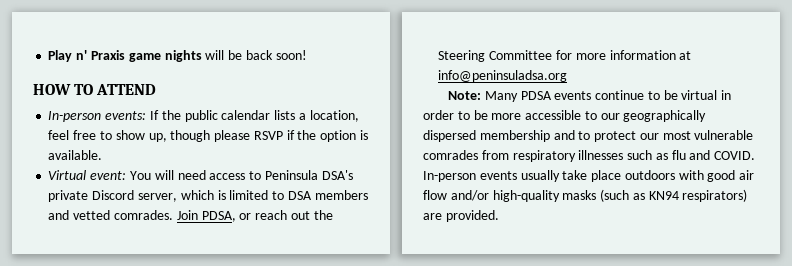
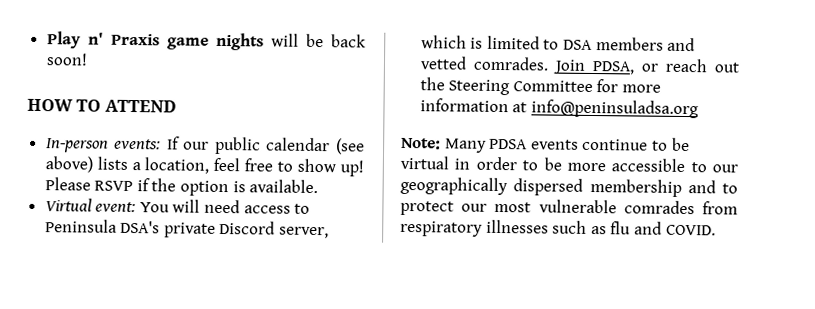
[161,110,181,120] the -> [183,141,210,150] our
(271, 115) none -> [335,138,366,155] [44,156,93,173] (see above)
[148,130,251,142] up, though please -> [340,160,364,177] [44,177,91,191] up! Please
[423,170,755,182] [423,189,748,202] [423,210,499,222] In-person events usually take place outdoors with good air flow and/or high-quality masks (such as KN94 respirators) are provided. -> (716, 230) none

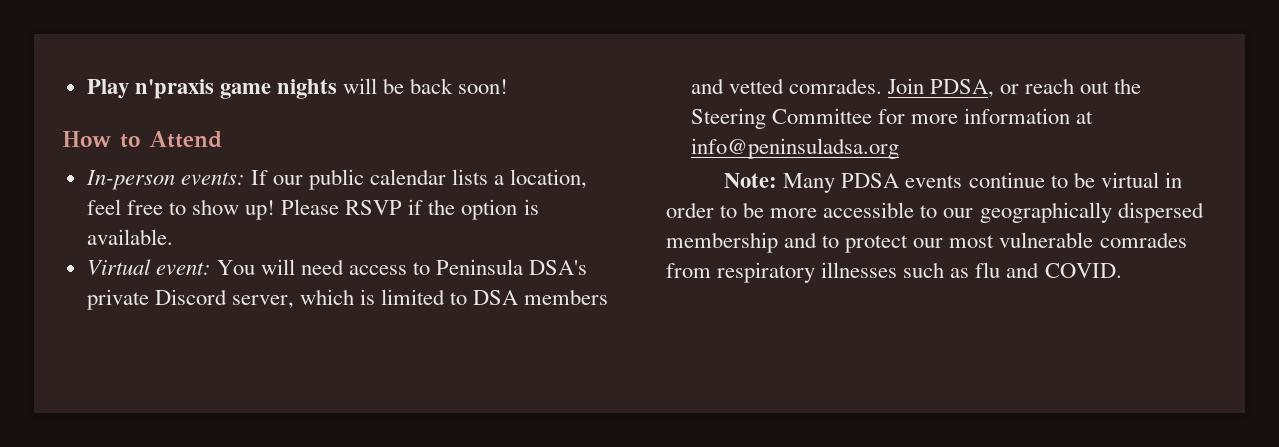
[87,32,160,46] n' Praxis -> [134,79,214,99] n'praxis
[27,98,177,113] HOW TO ATTEND -> [62,131,222,148] How to Attend
[335,138,366,155] [44,156,93,173] (see above) -> (447, 177) none

